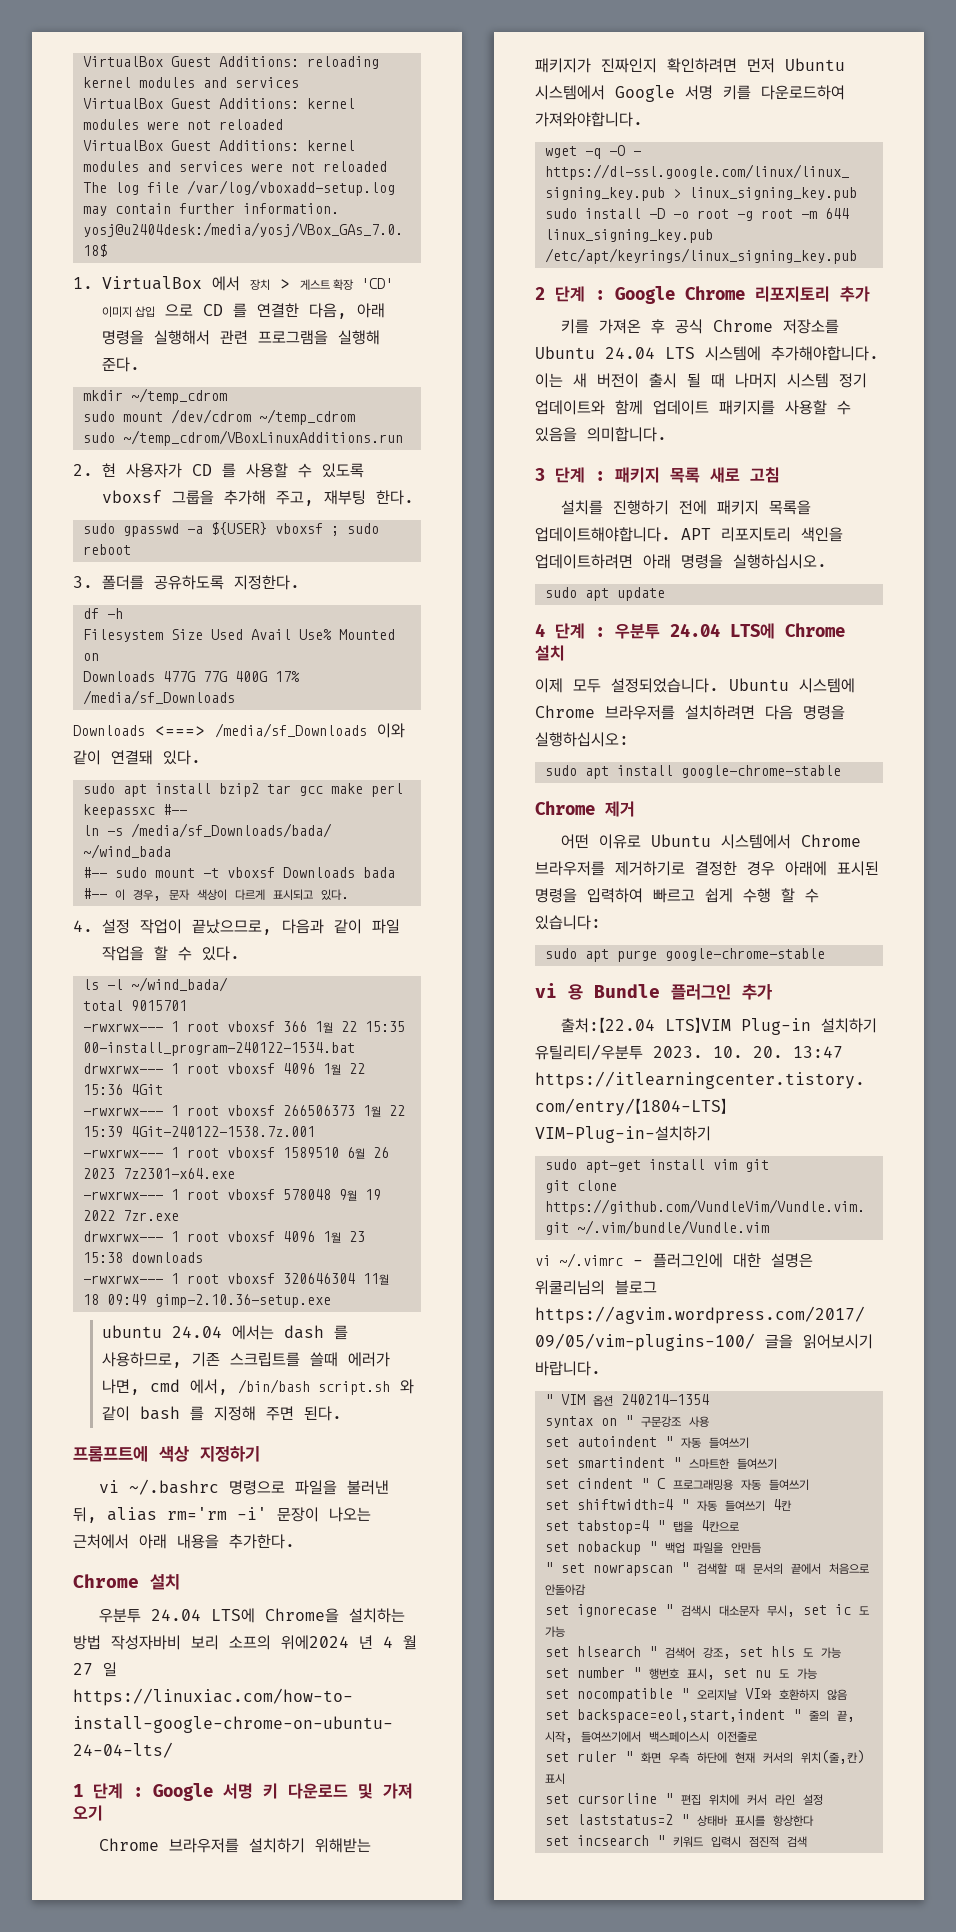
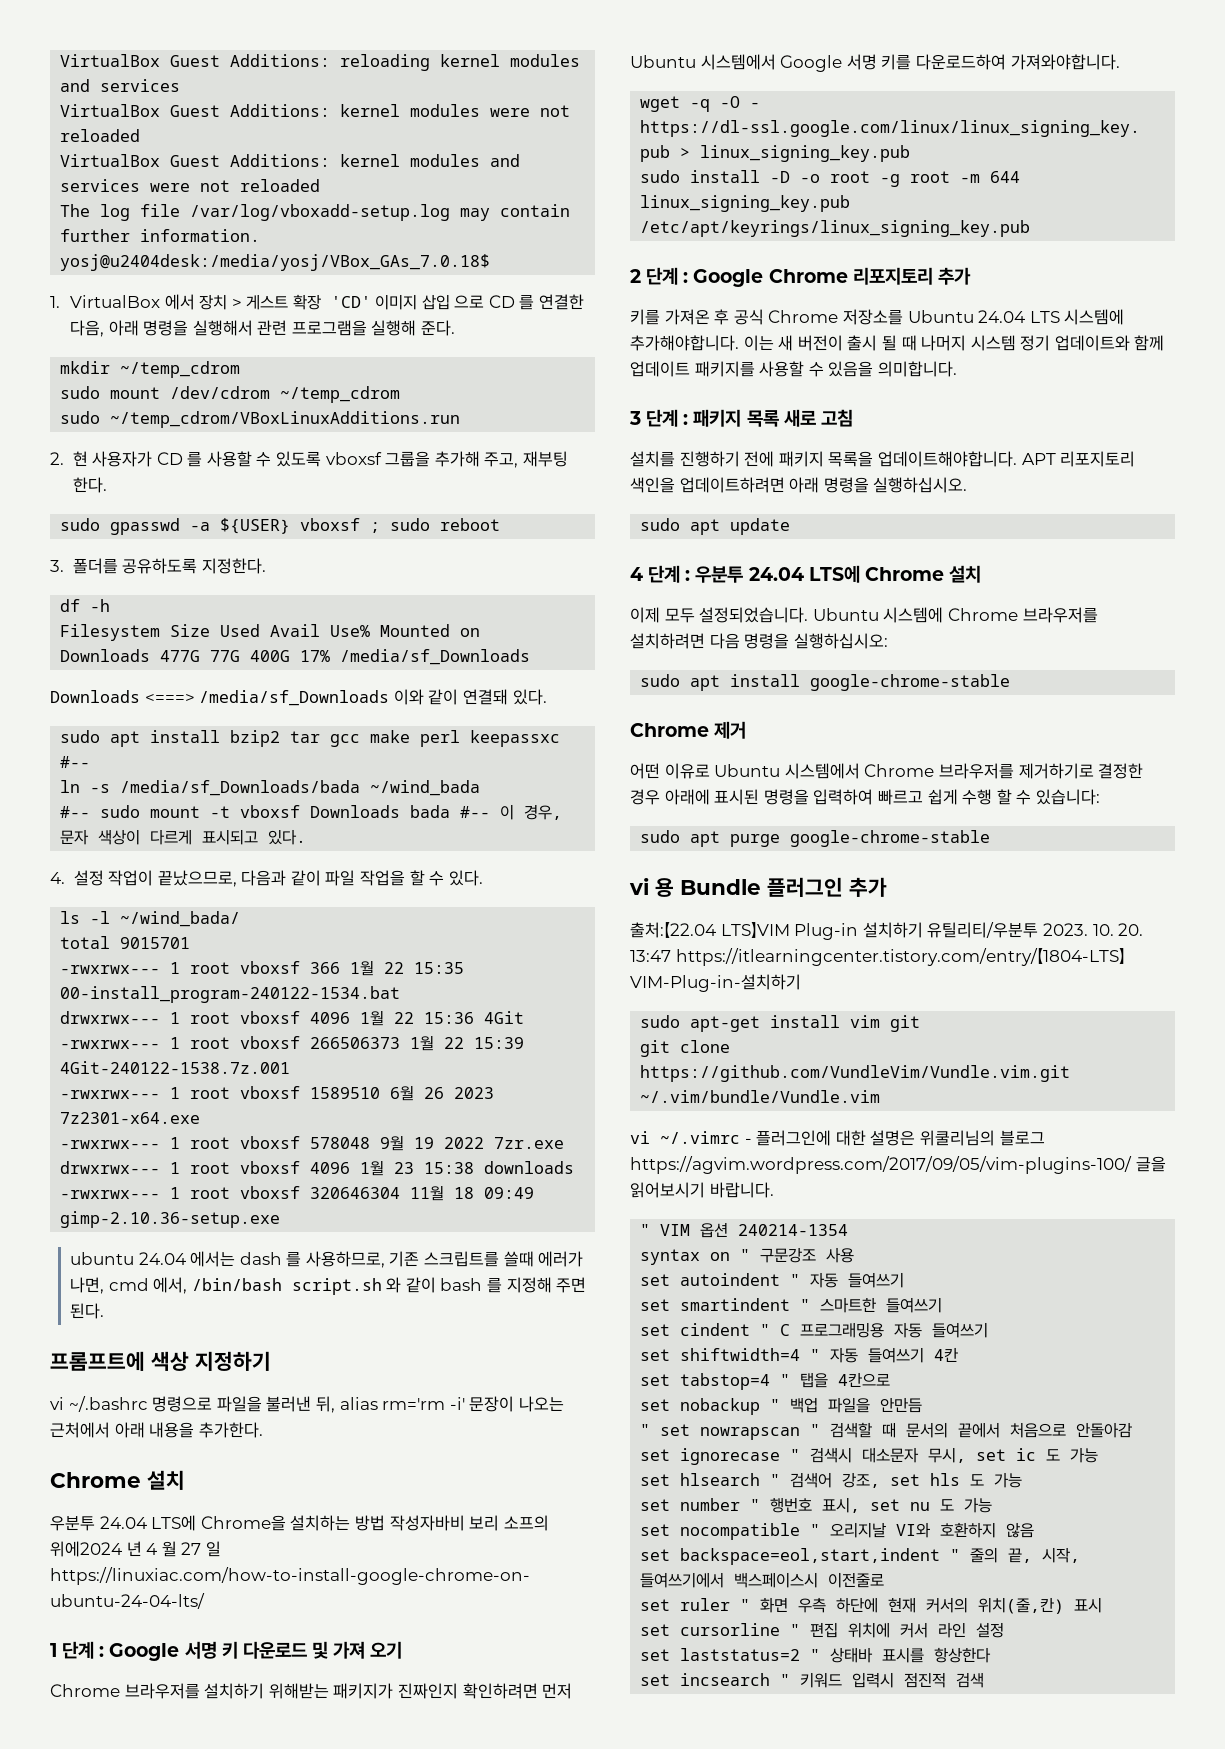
[130,823,332,838] /media/sf_Downloads/bada/ -> [120,780,361,796] /media/sf_Downloads/bada

